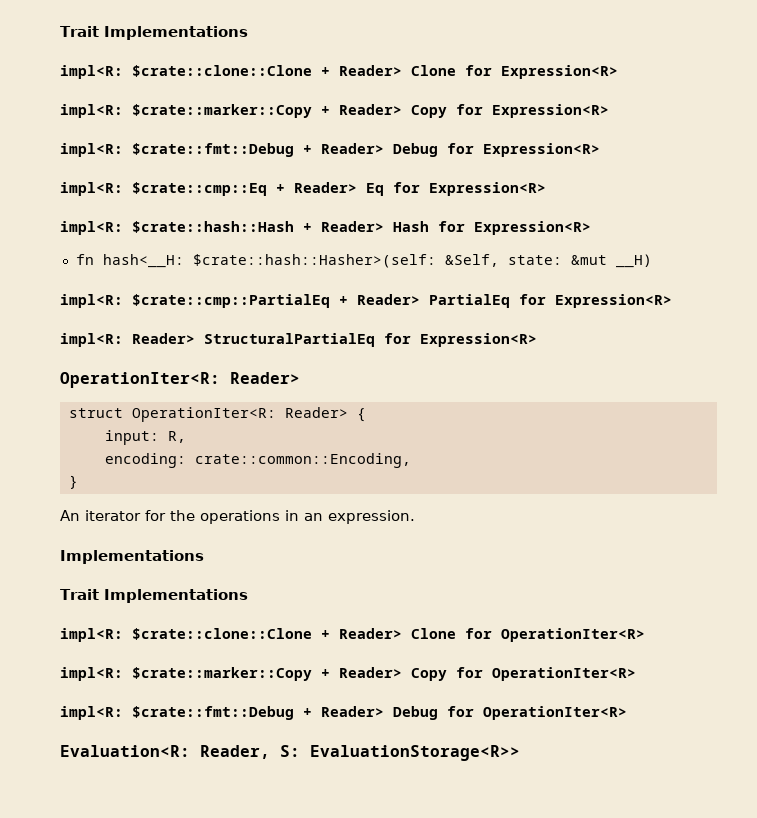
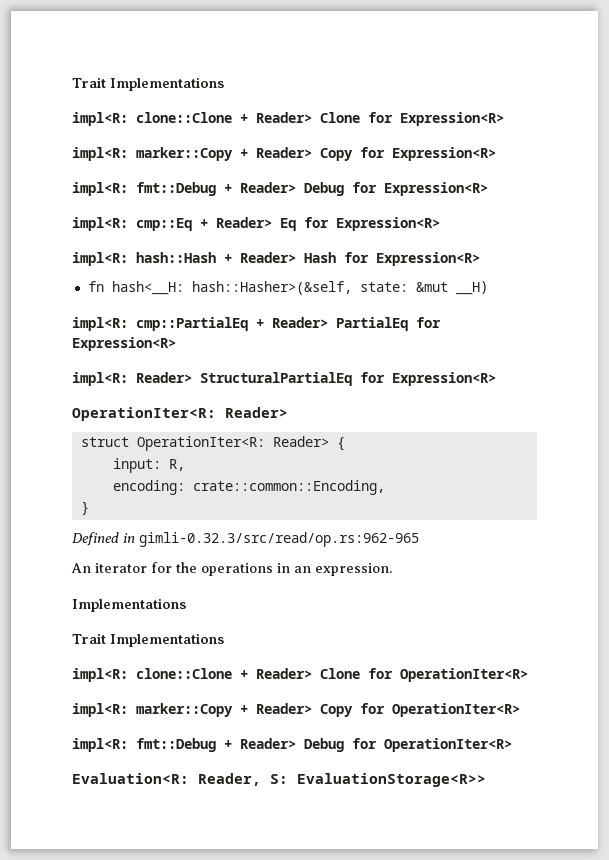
[60,26,248,40] [60,65,312,79] Trait Implementations // impl<R: $crate::clone::Clone -> [72,77,224,91] [72,112,232,126] Trait Implementations // impl<R: clone::Clone
[132,104,312,118] $crate::marker::Copy -> [136,147,233,161] marker::Copy
[132,143,294,157] $crate::fmt::Debug -> [136,182,216,196] fmt::Debug
[132,182,267,196] $crate::cmp::Eq -> [136,218,192,231] cmp::Eq
[132,221,294,233] $crate::hash::Hash -> [136,252,216,263] hash::Hash
[192,254,499,268] $crate::hash::Hasher>(self: &Self, -> [191,281,352,295] hash::Hasher>(&self,
[132,294,330,308] $crate::cmp::PartialEq -> [136,317,248,331] cmp::PartialEq
(78, 482) none -> [72,532,419,547] // Defined in gimli-0.32.3/src/read/op.rs:962-965
[132,628,312,640] $crate::clone::Clone -> [136,668,232,679] clone::Clone
[132,667,312,681] $crate::marker::Copy -> [136,703,233,717] marker::Copy
[132,706,294,720] $crate::fmt::Debug -> [136,738,216,752] fmt::Debug

